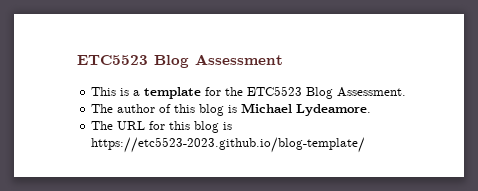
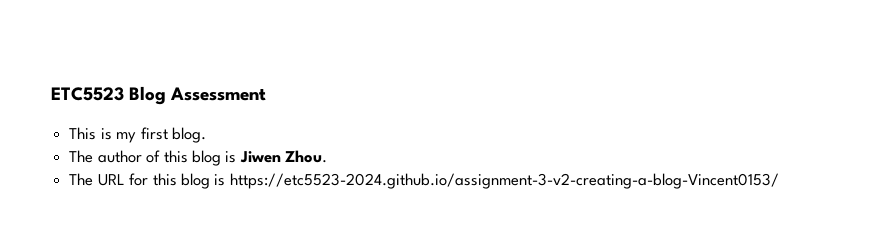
[133,86,407,99] a template for the ETC5523 Blog Assessment. -> [116,127,206,143] my first blog.
[241,103,372,116] Michael Lydeamore. -> [239,150,328,163] Jiwen Zhou.
[91,137,366,153] https://etc5523-2023.github.io/blog-template/ -> [229,173,779,189] https://etc5523-2024.github.io/assignment-3-v2-creating-a-blog-Vincent0153/

